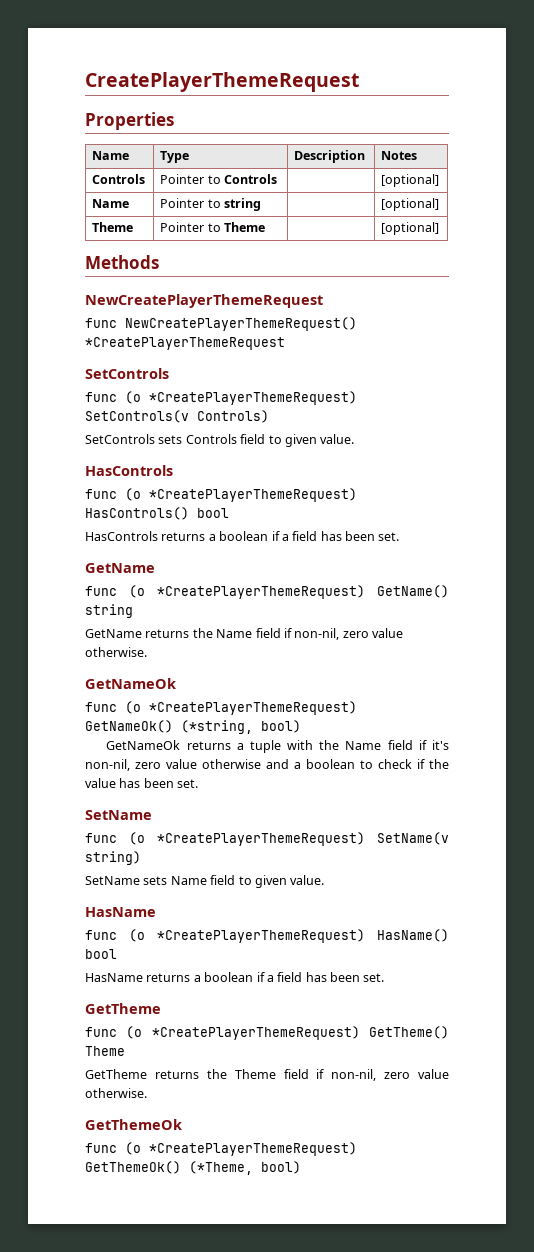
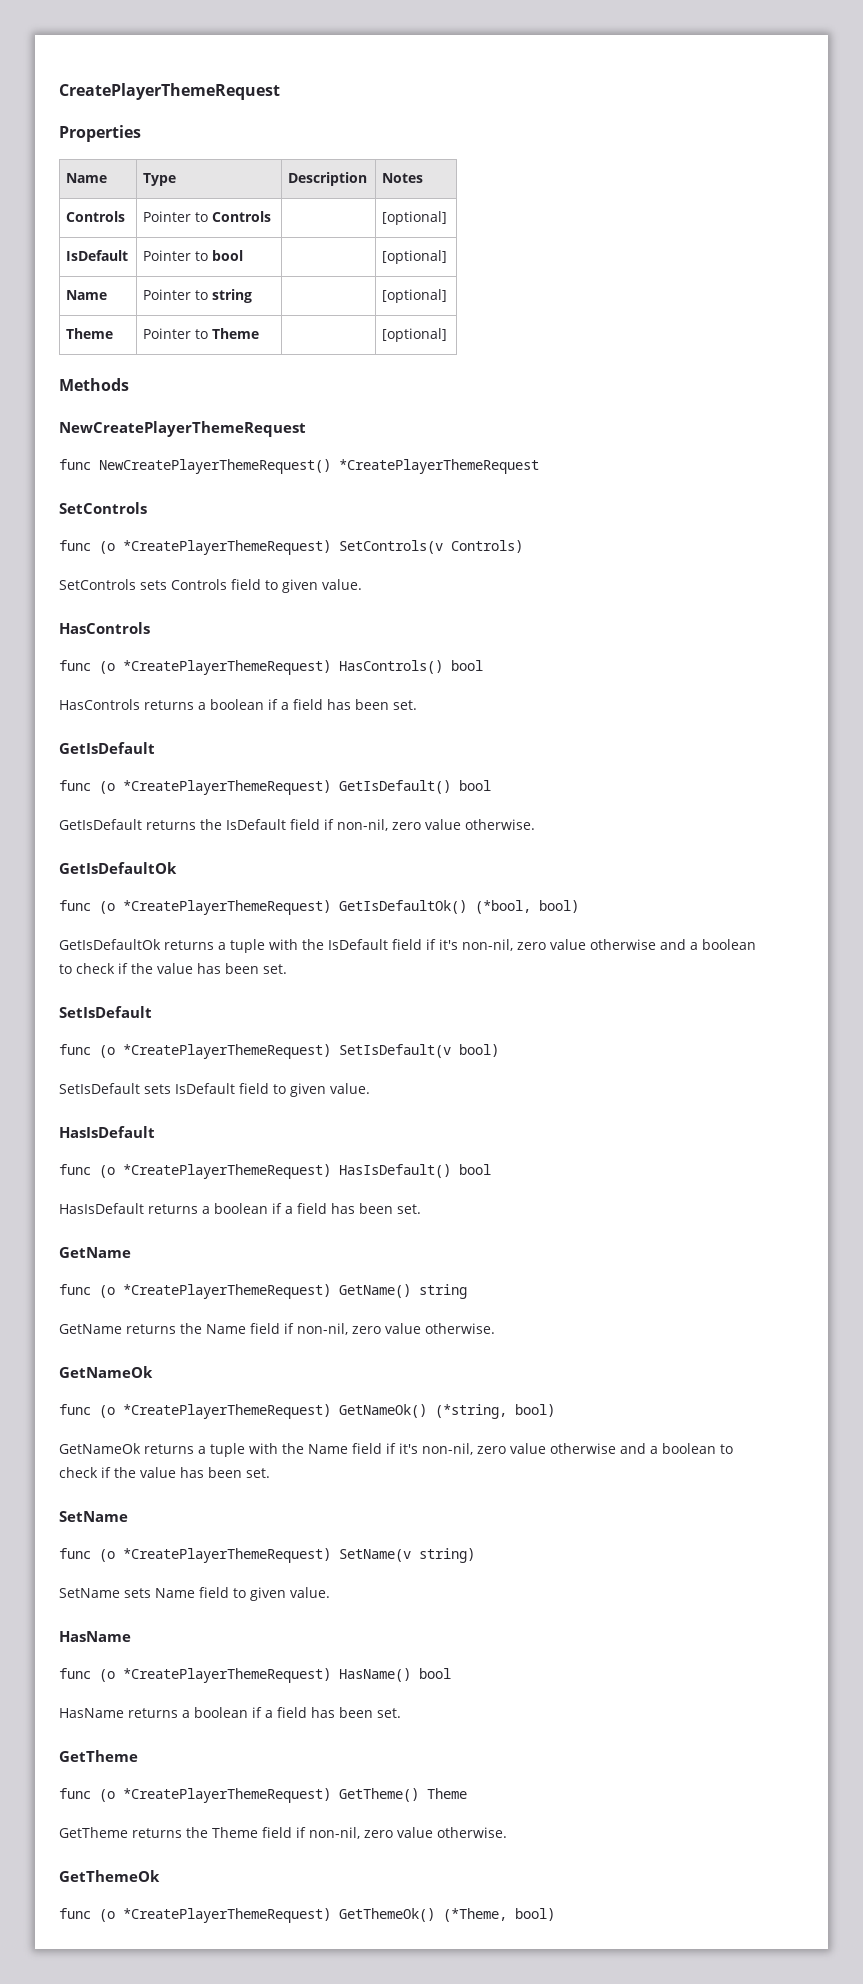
(440, 180) none -> [66,250,129,261] [143,250,244,261] [382,250,448,264] // IsDefault | Pointer to bool | | [optional]
(400, 536) none -> [59,742,155,754] [59,780,491,795] [59,819,535,831] [59,862,177,874] [59,900,579,915] [59,939,756,953] [59,963,287,974] [59,1006,152,1018] [59,1044,499,1059] [59,1083,370,1097] [59,1126,155,1138] [59,1164,491,1179] [59,1203,421,1214] // GetIsDefault // func (o *CreatePlayerThemeRequest) GetIsDefault() bool // GetIsDefault returns the IsDefault field if non-nil, zero value otherwise. // GetIsDefaultOk // func (o *CreatePlayerThemeRequest) GetIsDefaultOk() (*bool, bool) // GetIsDefaultOk returns a tuple with the IsDefault field if it's non-nil, zero value otherwise and a boolean to check if the value has been set. // SetIsDefault // func (o *CreatePlayerThemeRequest) SetIsDefault(v bool) // SetIsDefault sets IsDefault field to given value. // HasIsDefault // func (o *CreatePlayerThemeRequest) HasIsDefault() bool // HasIsDefault returns a boolean if a field has been set.

